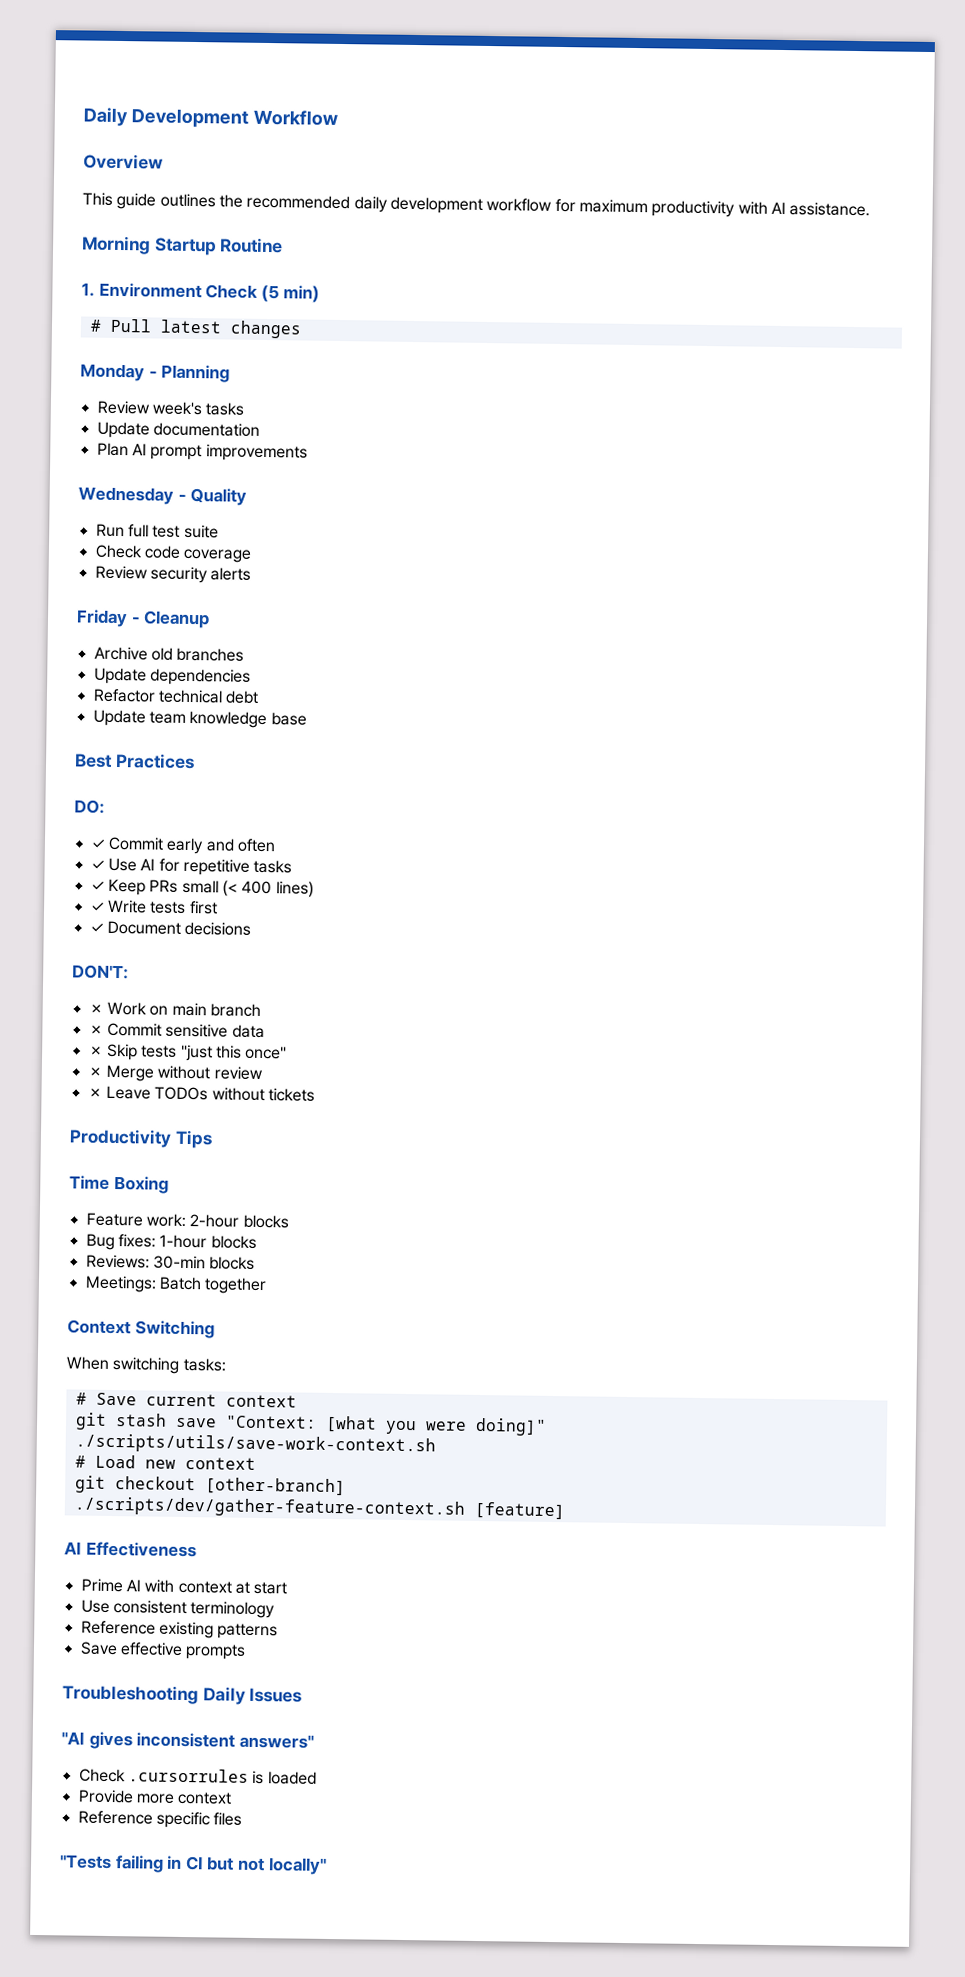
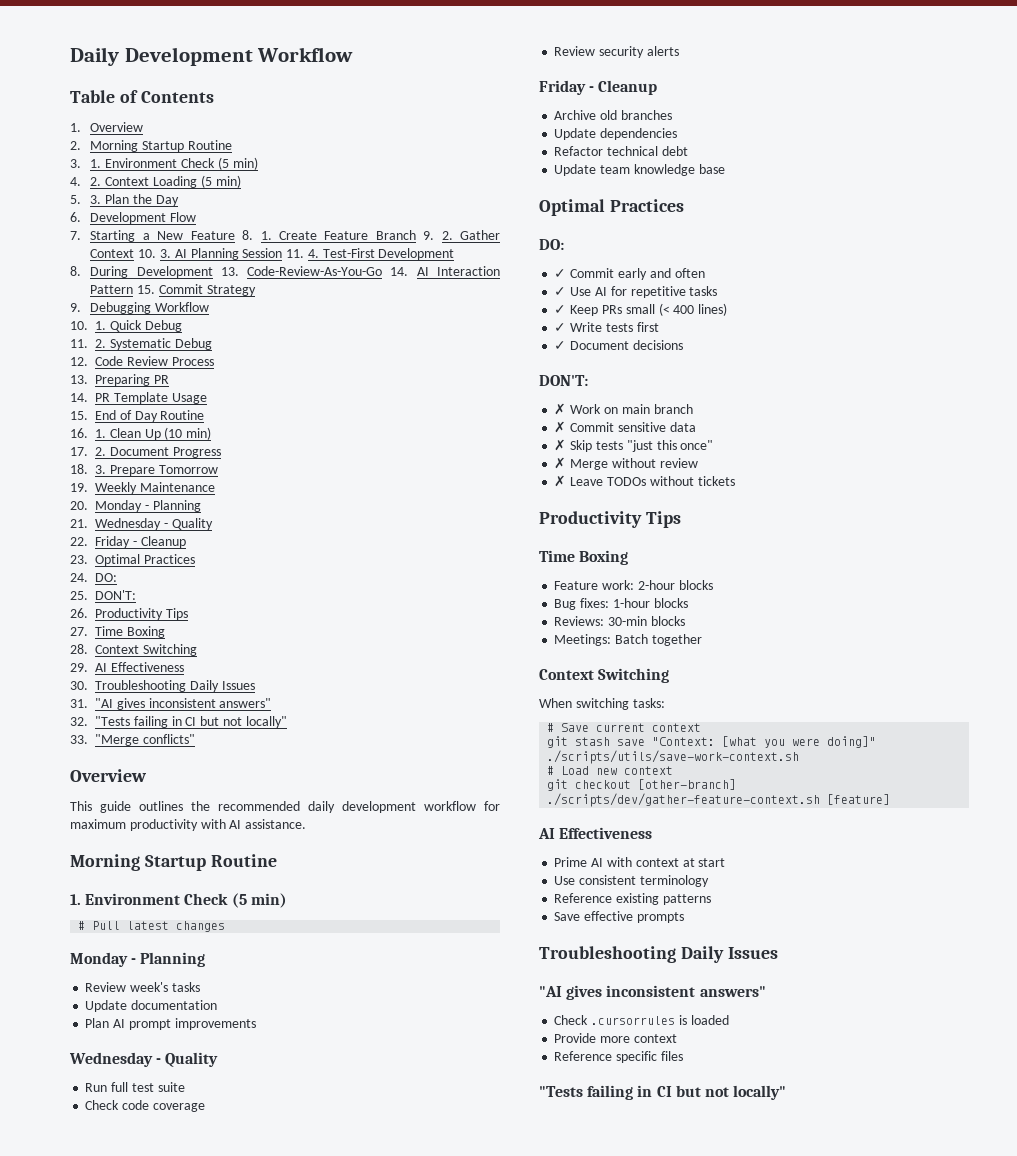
(338, 117) none -> [70,90,214,103] [70,122,144,132] [70,140,232,152] [70,157,258,170] [70,175,241,188] [70,194,179,206] [70,212,197,224] [70,230,500,242] [90,248,455,260] [70,266,500,278] [90,284,256,296] [70,302,210,314] [70,320,182,332] [70,338,212,350] [70,356,214,366] [70,374,169,386] [70,392,207,404] [70,410,205,422] [70,427,212,440] [70,447,221,458] [70,464,218,476] [70,482,215,494] [70,500,201,512] [70,518,213,530] [70,536,186,548] [70,554,195,566] [70,573,117,582] [70,590,136,600] [70,608,188,620] [70,626,165,638] [70,644,197,656] [70,662,184,672] [70,680,255,692] [70,698,272,710] [70,716,287,728] [70,734,195,746] // Table of Contents // 1. Overview // 2. Morning Startup Routine // 3. 1. Environment Check (5 min) // 4. 2. Context Loading (5 min) // 5. 3. Plan the Day // 6. Development Flow // 7. Starting a New Feature 8. 1. Create Feature Branch 9. 2. Gather Context 10. 3. AI Planning Session 11. 4. Test-First Development // 8. During Development 13. Code-Review-As-You-Go 14. AI Interaction Pattern 15. Commit Strategy // 9. Debugging Workflow // 10. 1. Quick Debug // 11. 2. Systematic Debug // 12. Code Review Process // 13. Preparing PR // 14. PR Template Usage // 15. End of Day Routine // 16. 1. Clean Up (10 min) // 17. 2. Document Progress // 18. 3. Prepare Tomorrow // 19. Weekly Maintenance // 20. Monday - Planning // 21. Wednesday - Quality // 22. Friday - Cleanup // 23. Optimal Practices // 24. DO: // 25. DON'T: // 26. Productivity Tips // 27. Time Boxing // 28. Context Switching // 29. AI Effectiveness // 30. Troubleshooting Daily Issues // 31. "AI gives inconsistent answers" // 32. "Tests failing in CI but not locally" // 33. "Merge conflicts"
[74,753,113,768] Best -> [539,199,605,216] Optimal

